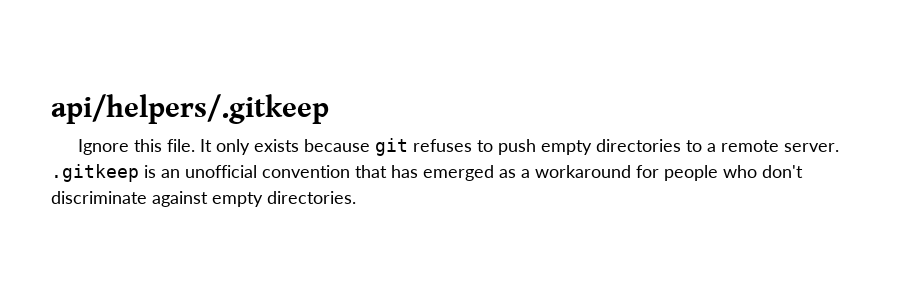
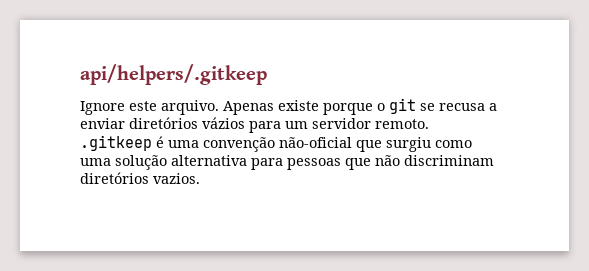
[134,138,840,156] [51,164,803,182] [51,191,356,207] this file. It only exists because git refuses to push empty directories to a remote server. .gitkeep is an unofficial convention that has emerged as a workaround for people who don't discriminate against empty directories. -> [129,98,497,115] [80,117,429,133] [80,135,472,152] [80,155,494,170] [80,172,200,184] este arquivo. Apenas existe porque o git se recusa a enviar diretórios vázios para um servidor remoto. .gitkeep é uma convenção não-oficial que surgiu como uma solução alternativa para pessoas que não discriminam diretórios vazios.

